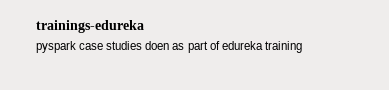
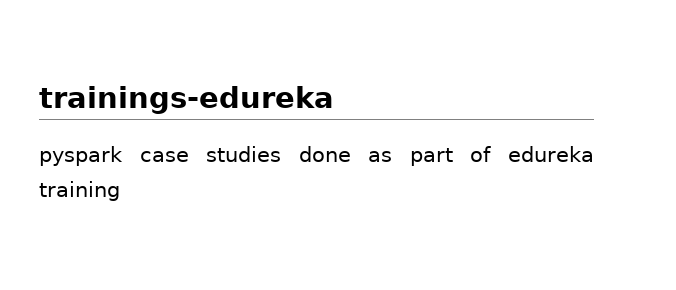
[145,41,170,50] doen -> [298,146,351,162] done

